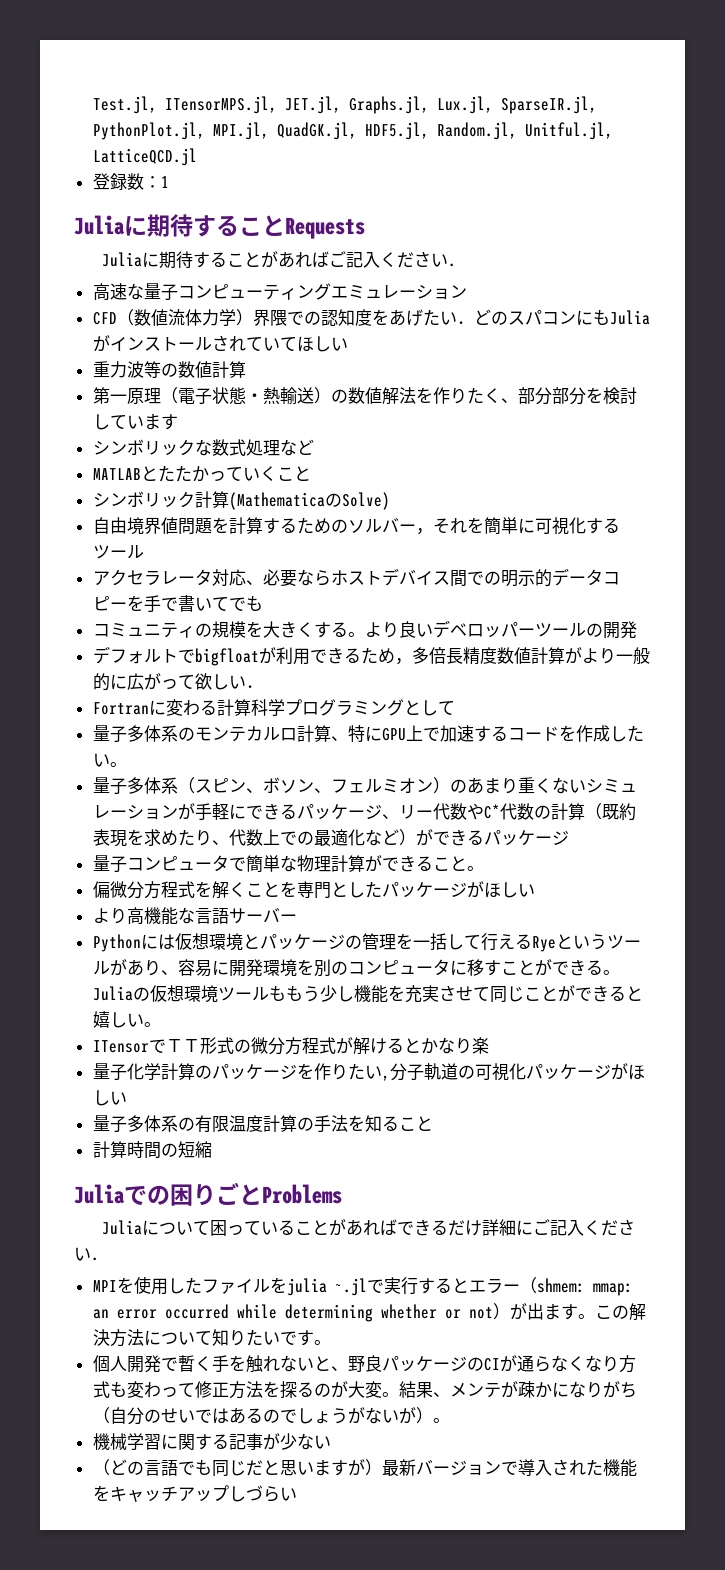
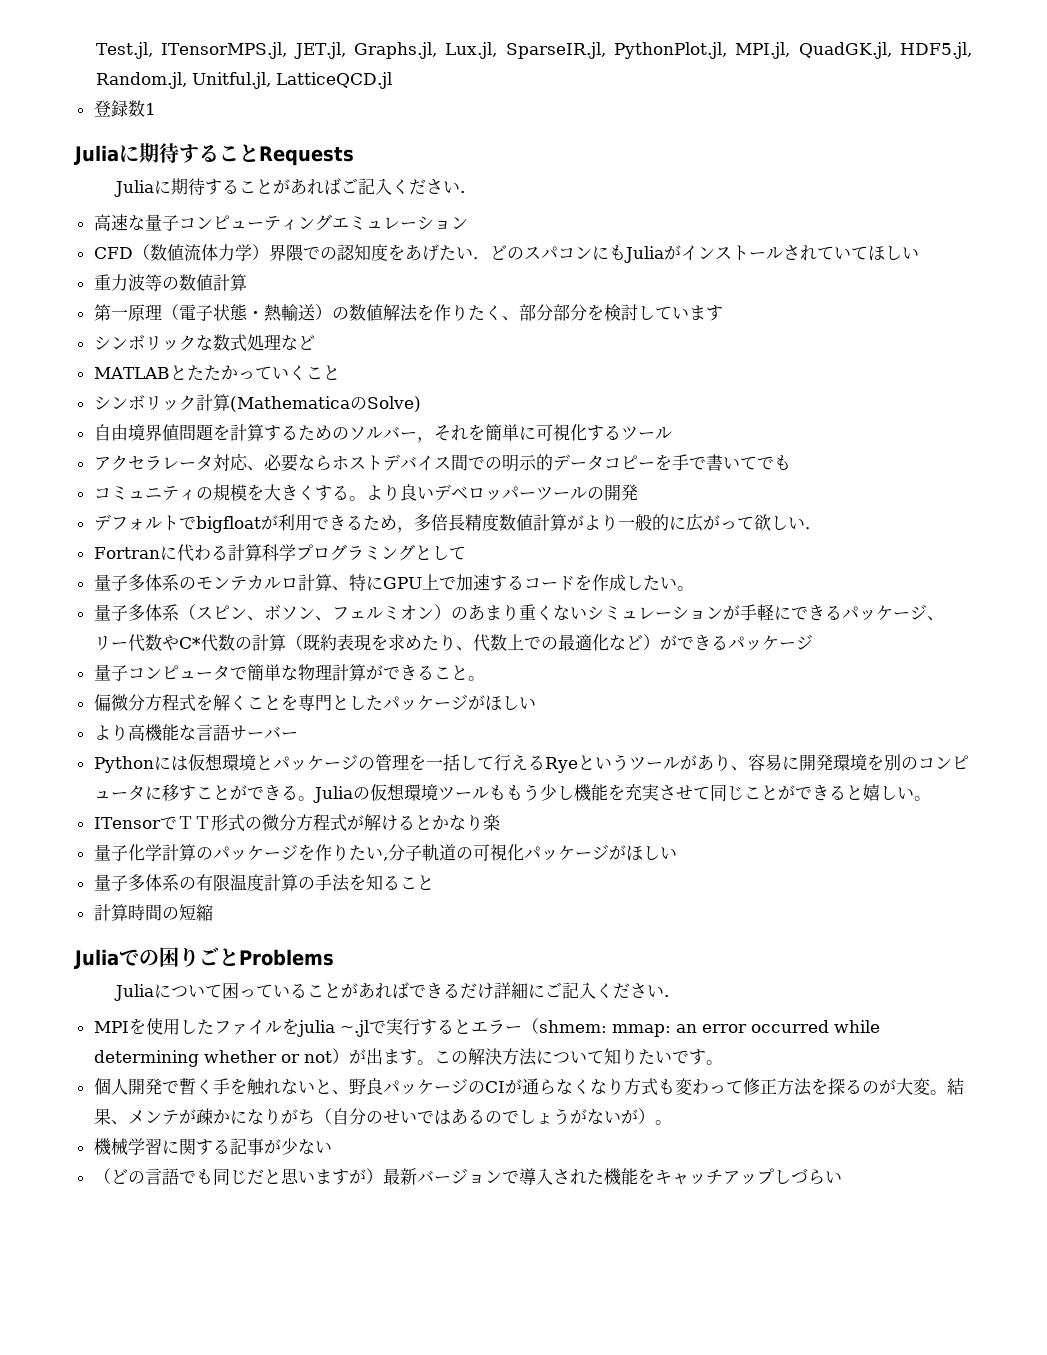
[143,176,161,188] ： -> (145, 108) none
[165,699,183,716] 変 -> [176,544,194,562] 代

